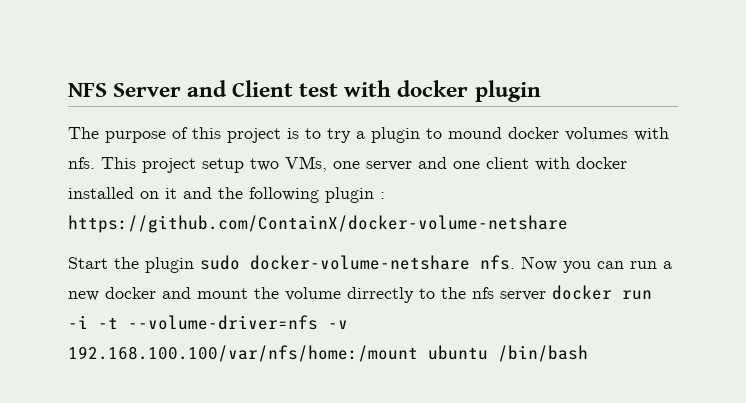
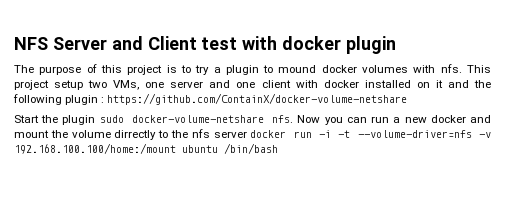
[68,345,418,362] 192.168.100.100/var/nfs/home:/mount -> [14,143,176,154] 192.168.100.100/home:/mount

